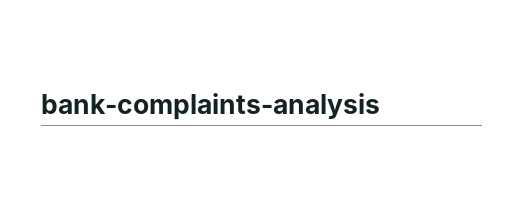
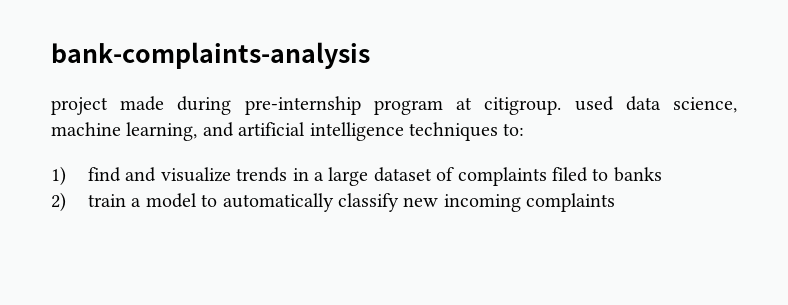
(380, 106) none -> [51,96,737,115] [51,122,525,141] [51,166,662,186] [51,192,616,212] // project made during pre-internship program at citigroup. used data science, machine learning, and artificial intelligence techniques to: // 1) find and visualize trends in a large dataset of complaints filed to banks // 2) train a model to automatically classify new incoming complaints

